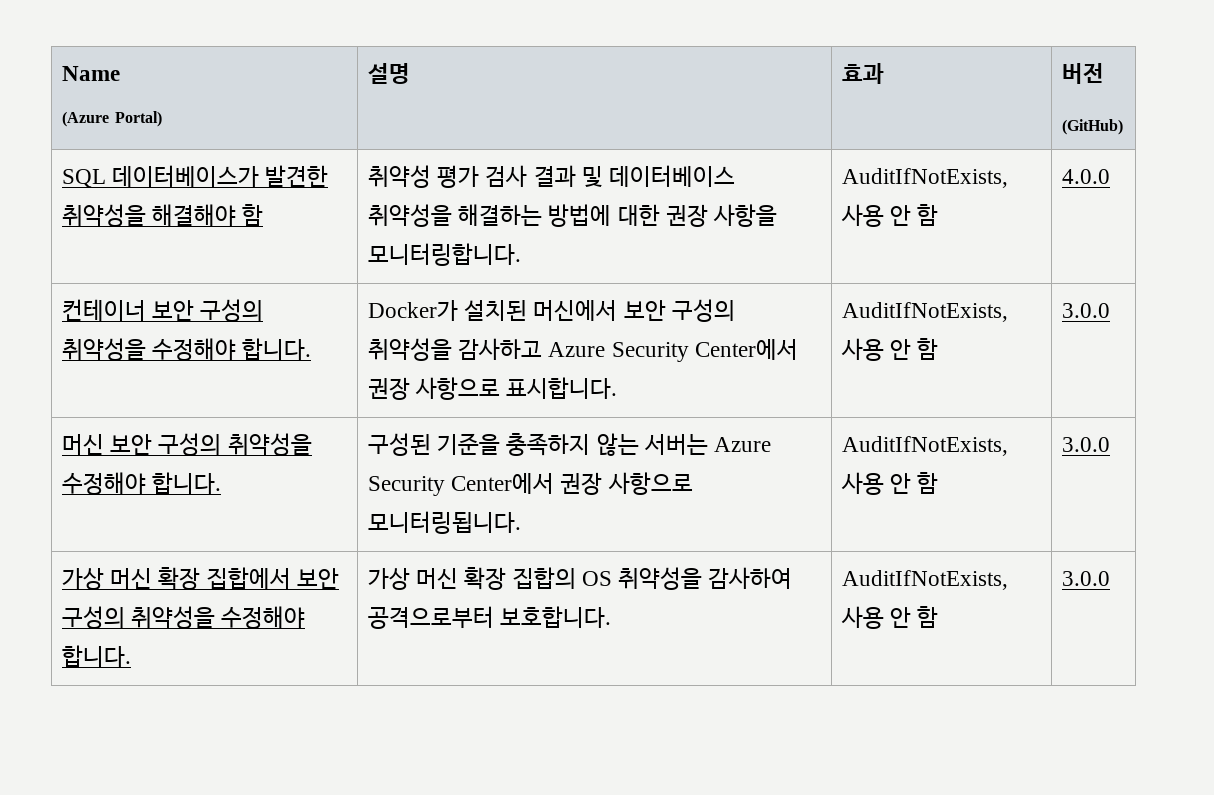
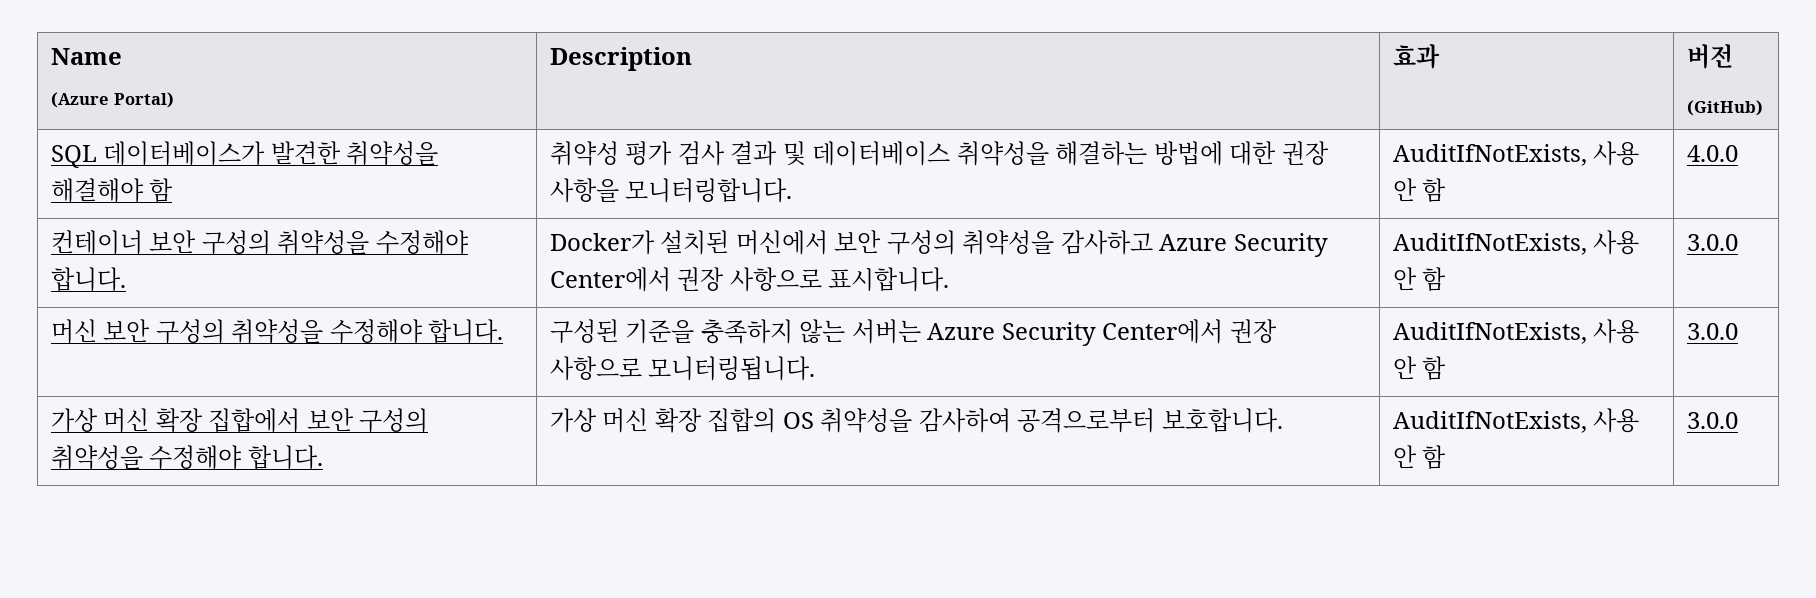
[368,63,411,84] 설명 -> [549,47,692,71] Description

